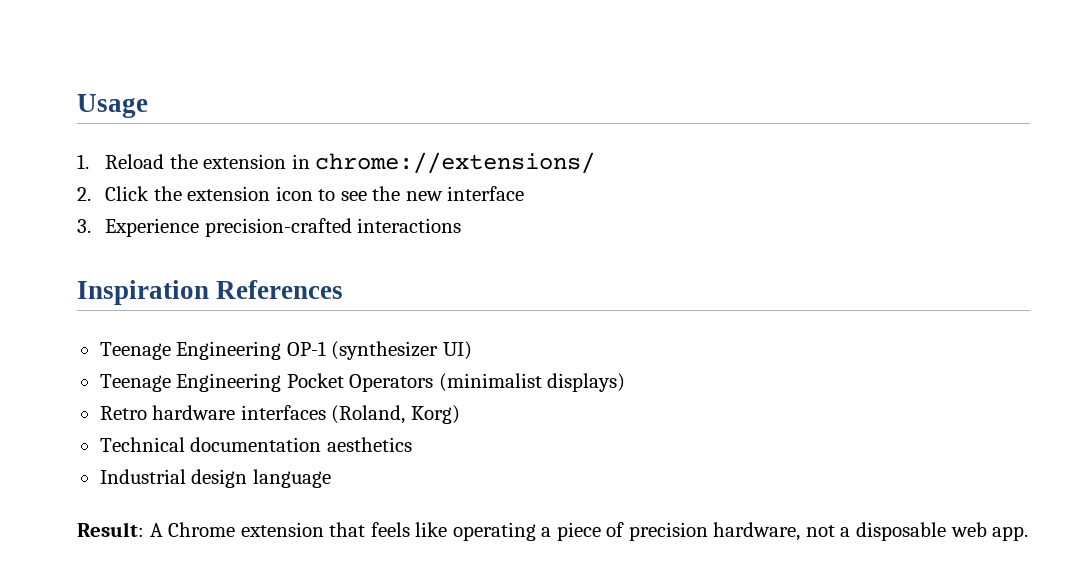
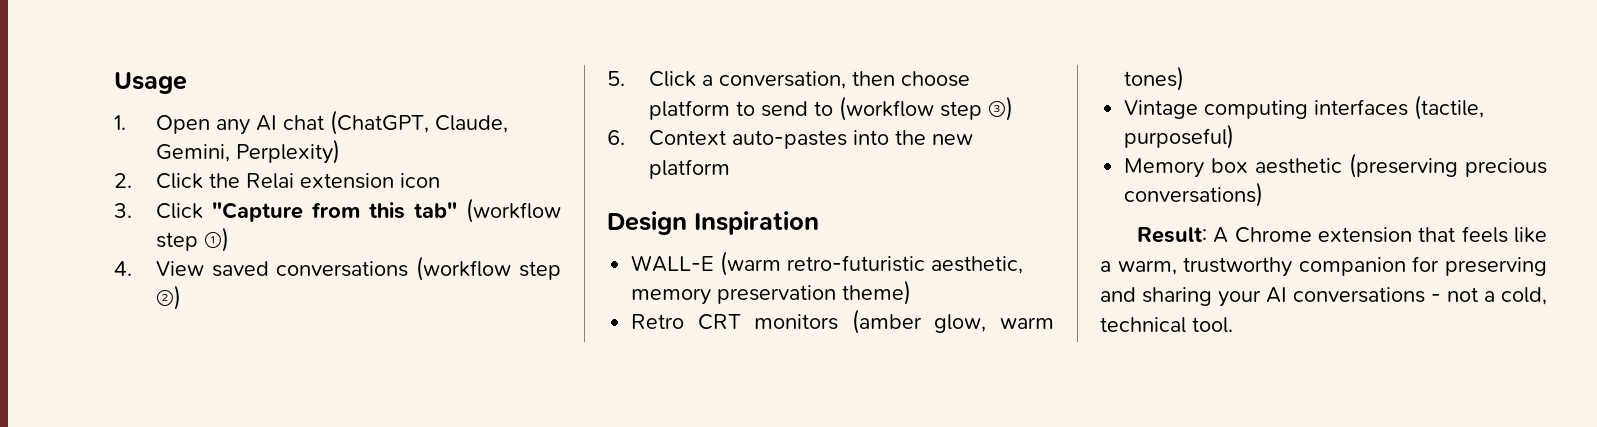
[104,152,596,174] Reload the extension in chrome://extensions/ -> [155,110,508,135] [155,139,340,164] Open any AI chat (ChatGPT, Claude, Gemini, Perplexity)
(182, 193) none -> [245,173,294,189] Relai
[318,186,525,201] [77,218,462,237] [77,280,344,305] [99,341,472,360] [99,373,626,392] [99,405,460,424] [99,437,412,452] [99,469,331,488] to see the new interface // 3. Experience precision-crafted interactions // Inspiration References // Teenage Engineering OP-1 (synthesizer UI) // Teenage Engineering Pocket Operators (minimalist displays) // Retro hardware interfaces (Roland, Korg) // Technical documentation aesthetics // Industrial design language -> [114,198,561,223] [155,227,229,252] [114,256,561,281] [155,285,181,310] [607,71,970,89] [648,96,1013,121] [607,130,973,149] [648,159,730,179] [607,211,819,235] [631,251,1024,276] [631,280,912,305] [631,309,1054,334] [1124,66,1185,91] [1124,95,1485,120] [1124,124,1235,149] [1124,153,1547,178] [1124,182,1264,207] // 3. Click "Capture from this tab" (workflow step ①) // 4. View saved conversations (workflow step ②) // 5. Click a conversation, then choose platform to send to (workflow step ③) // 6. Context auto-pastes into the new platform // Design Inspiration // WALL-E (warm retro-futuristic aesthetic, memory preservation theme) // Retro CRT monitors (amber glow, warm tones) // Vintage computing interfaces (tactile, purposeful) // Memory box aesthetic (preserving precious conversations)
[452,522,1029,541] operating a piece of precision hardware, not a disposable web app. -> [1100,256,1547,277] [1100,287,1547,307] [1100,317,1233,333] a warm, trustworthy companion for preserving and sharing your AI conversations - not a cold, technical tool.

